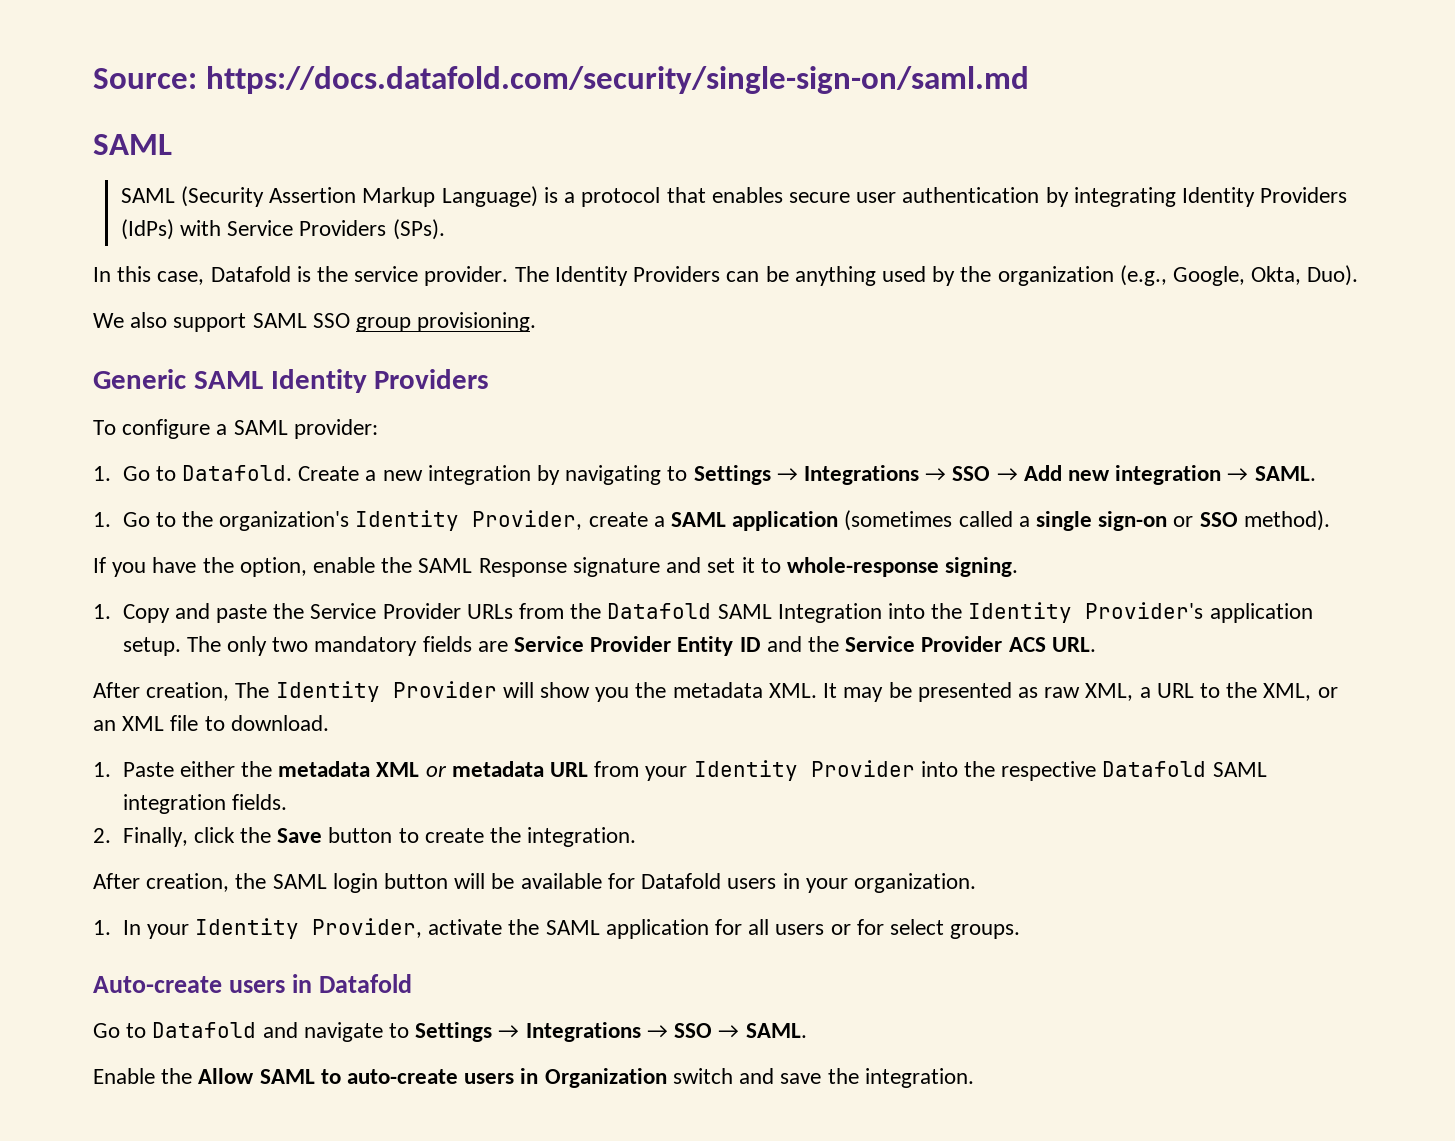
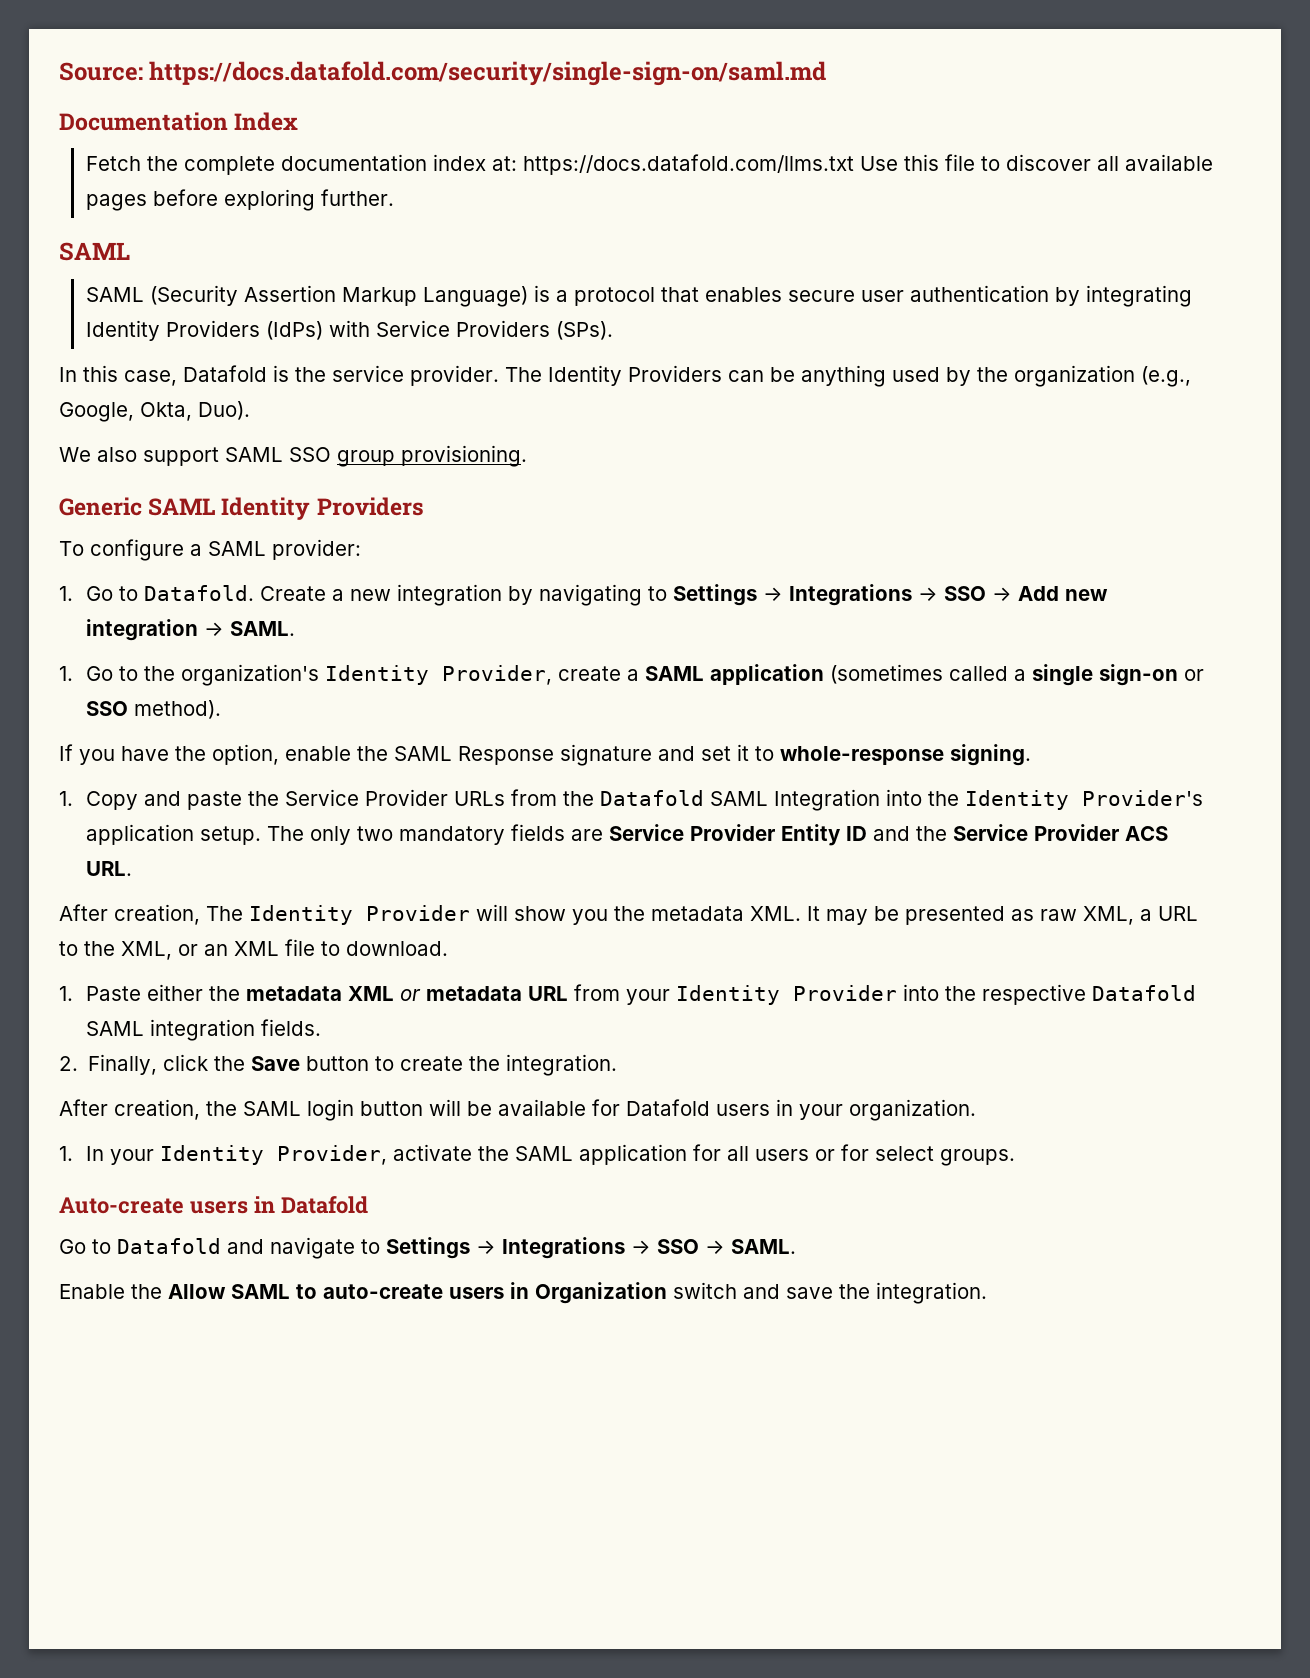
(1029, 80) none -> [59,112,299,131] [85,154,1213,175] [85,189,394,211] // Documentation Index // Fetch the complete documentation index at: https://docs.datafold.com/llms.txt Use this file to discover all available pages before exploring further.

